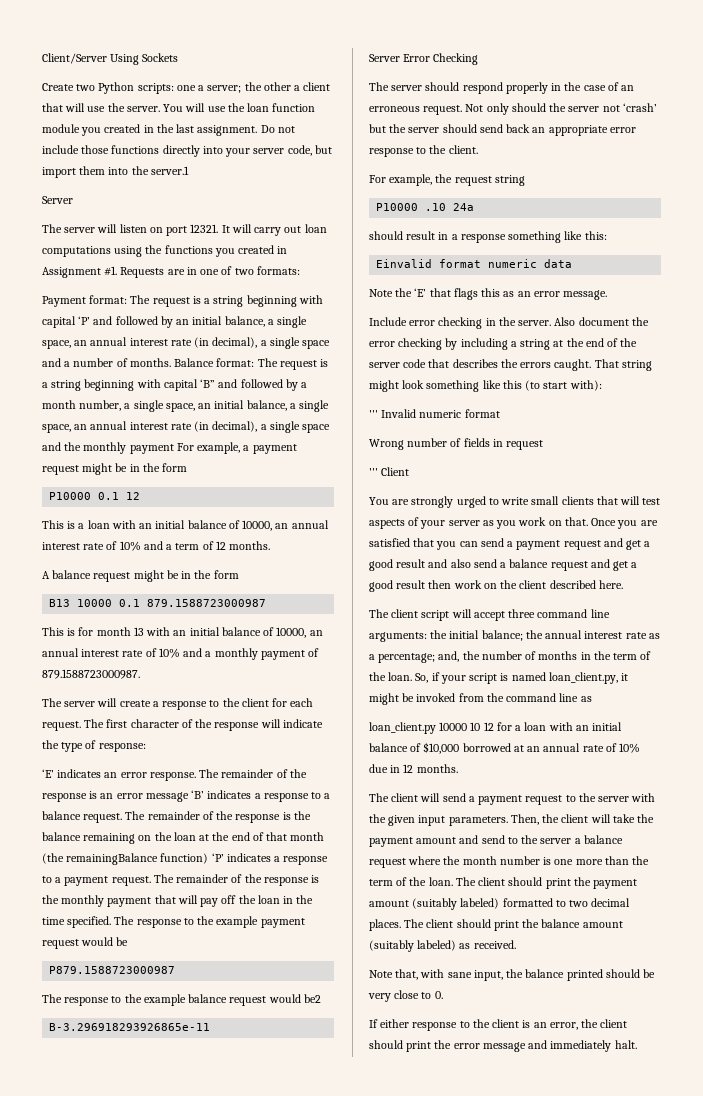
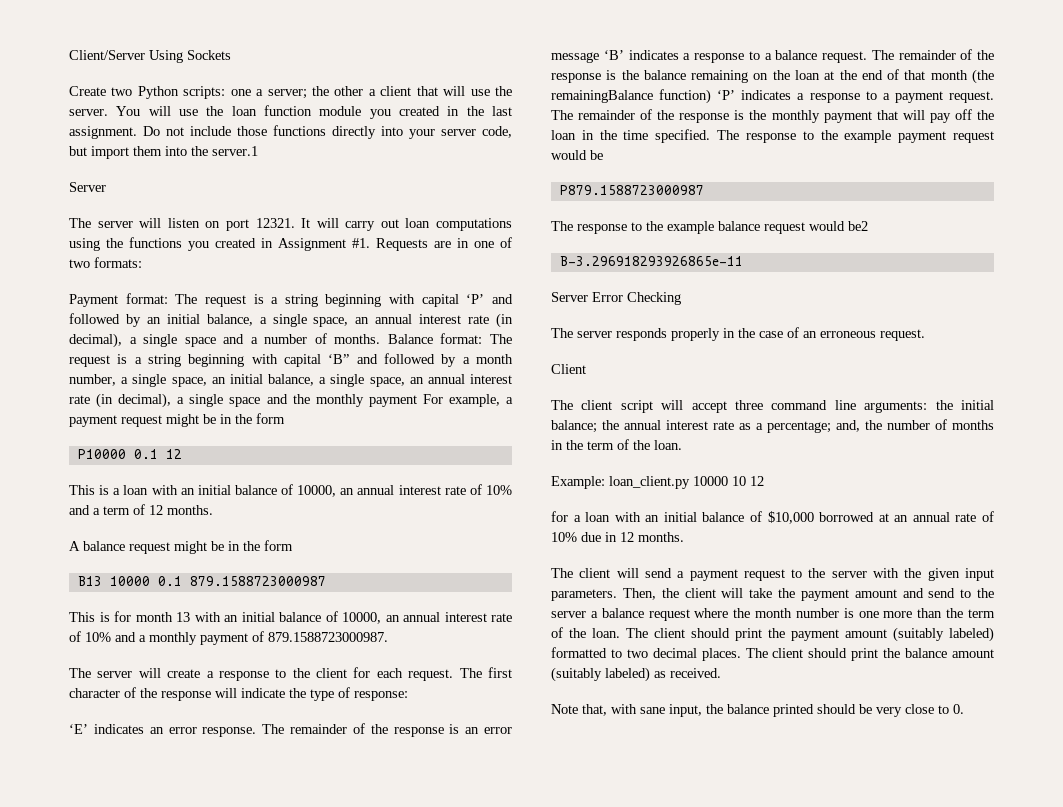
[425,82,503,94] should respond -> [616,328,667,341] responds
[465,103,657,115] [369,124,636,136] [369,145,478,157] [369,174,525,186] [376,203,475,211] [369,231,607,243] [376,259,573,268] [369,288,608,300] [369,317,649,329] [369,338,638,350] [369,359,652,371] [369,380,602,392] [369,409,500,418] [369,438,544,450] [369,467,410,476] [369,496,661,508] [369,517,658,529] [369,538,651,550] [369,559,638,571] [369,580,623,592] Not only should the server not ‘crash’ but the server should send back an appropriate error response to the client. // For example, the request string // P10000 .10 24a // should result in a response something like this: // Einvalid format numeric data // Note the ‘E’ that flags this as an error message. // Include error checking in the server. Also document the error checking by including a string at the end of the server code that describes the errors caught. That string might look something like this (to start with): // ''' Invalid numeric format // Wrong number of fields in request // ''' Client // You are strongly urged to write small clients that will test aspects of your server as you work on that. Once you are satisfied that you can send a payment request and get a good result and also send a balance request and get a good result then work on the client described here. -> [551,364,586,374] // Client
[415,672,629,684] [369,693,592,705] So, if your script is named loan_client.py, it might be invoked from the command line as // -> [551,476,605,489] // Example:
(494, 726) none -> (764, 481) //
[369,1019,628,1031] [369,1040,637,1052] // If either response to the client is an error, the client should print the error message and immediately halt. -> (964, 709) none

